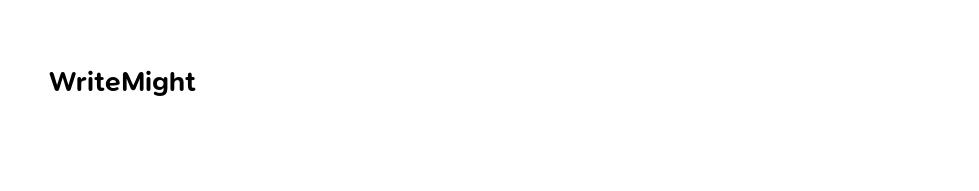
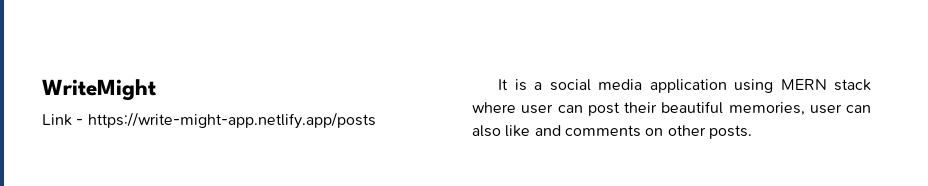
(196, 83) none -> [42,112,376,129] [498,79,871,93] [472,101,871,116] [472,125,752,139] // Link - https://write-might-app.netlify.app/posts // It is a social media application using MERN stack where user can post their beautiful memories, user can also like and comments on other posts.

